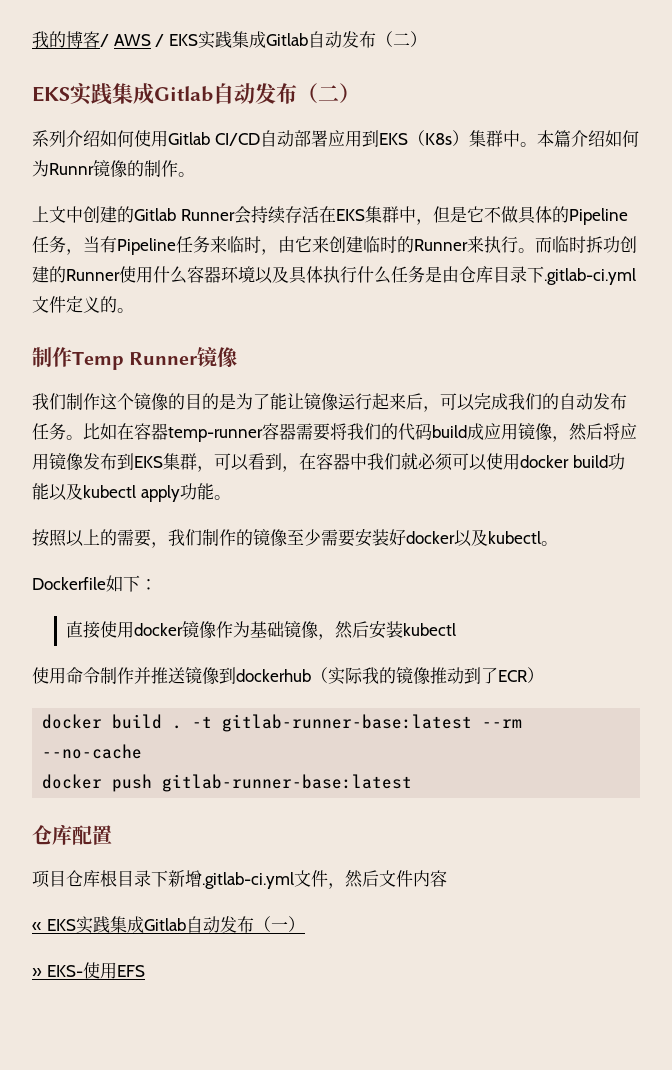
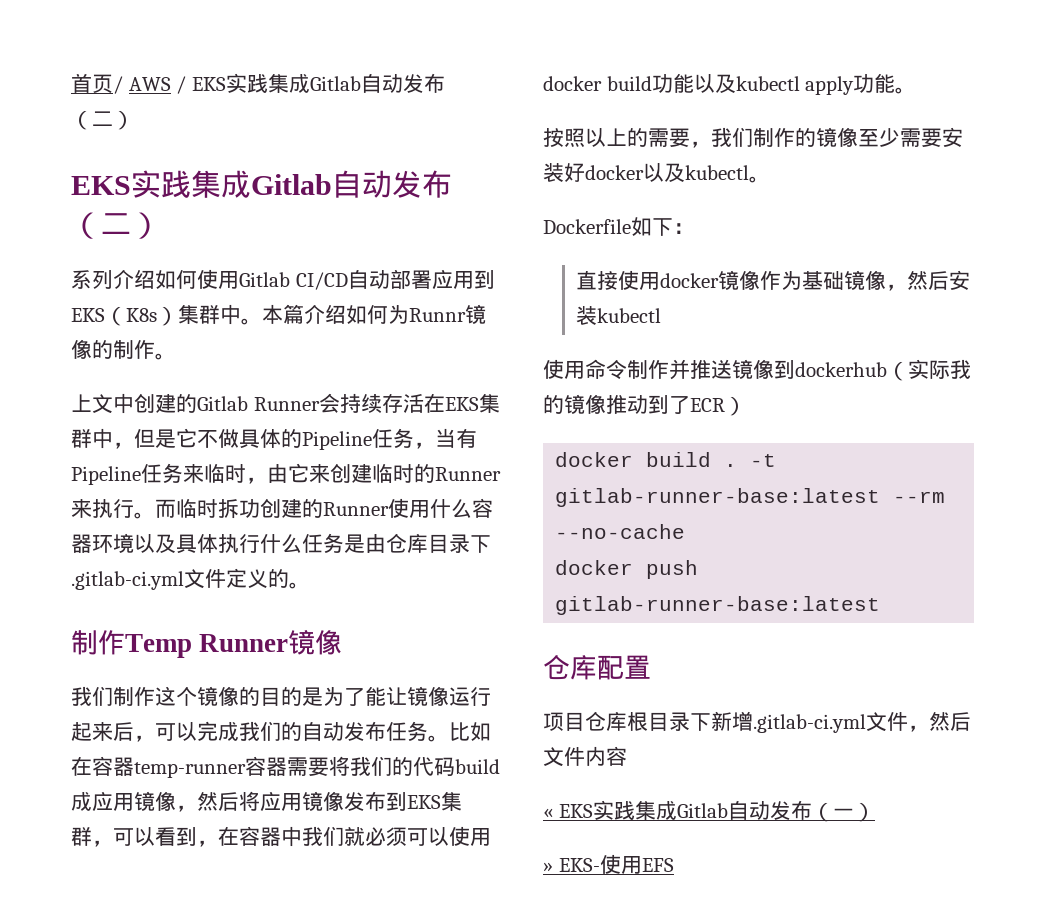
[32,31,100,48] 我的博客 -> [71,73,113,93] 首页

